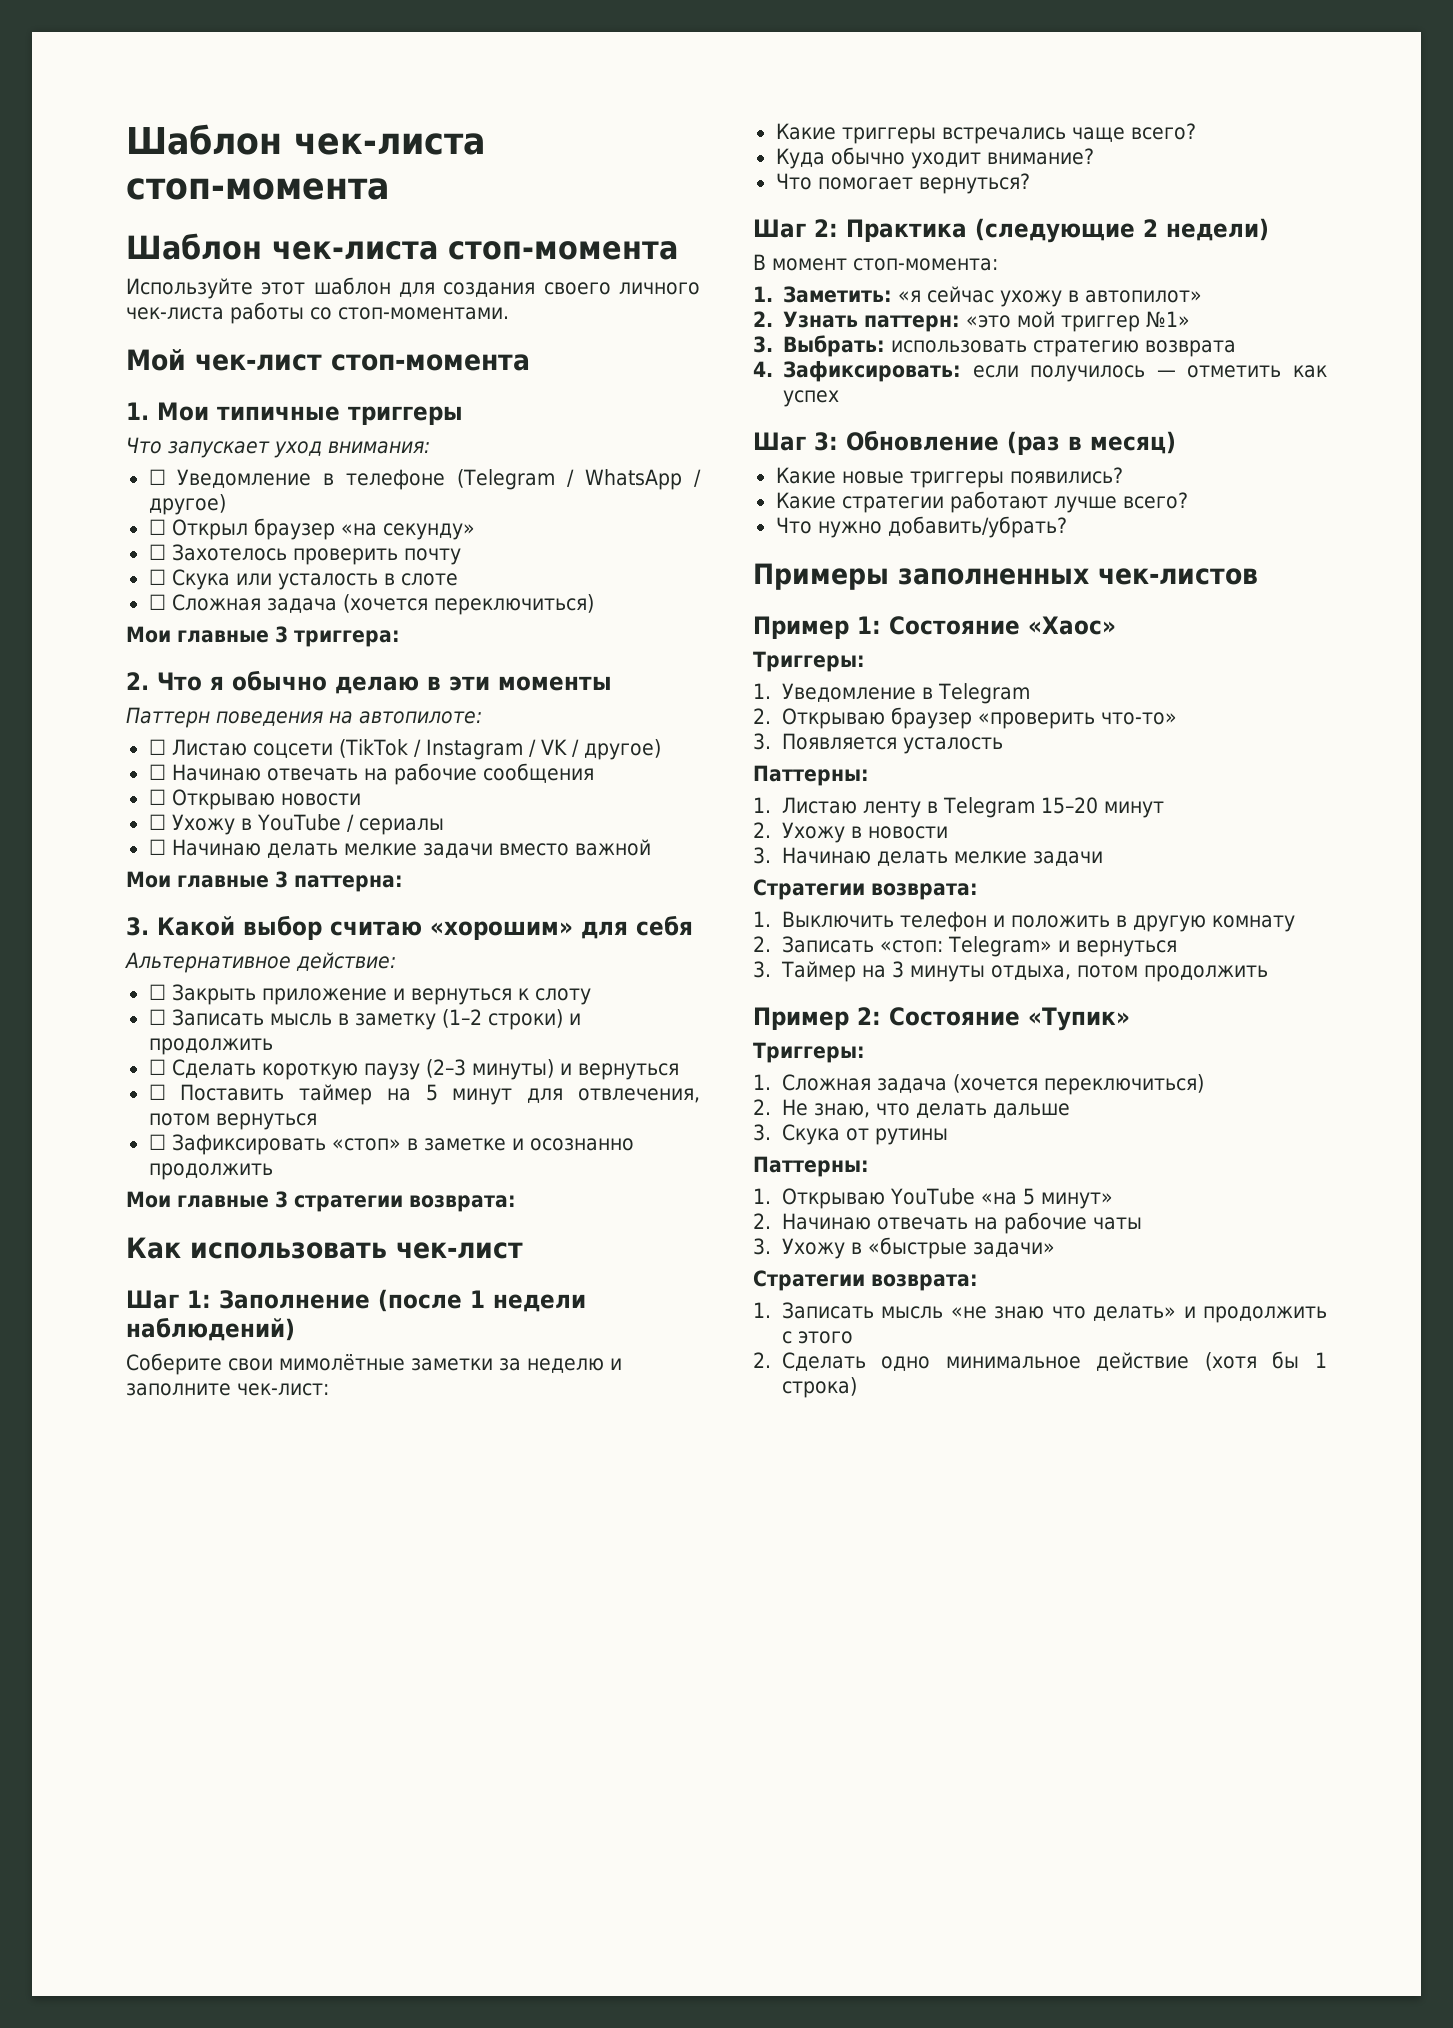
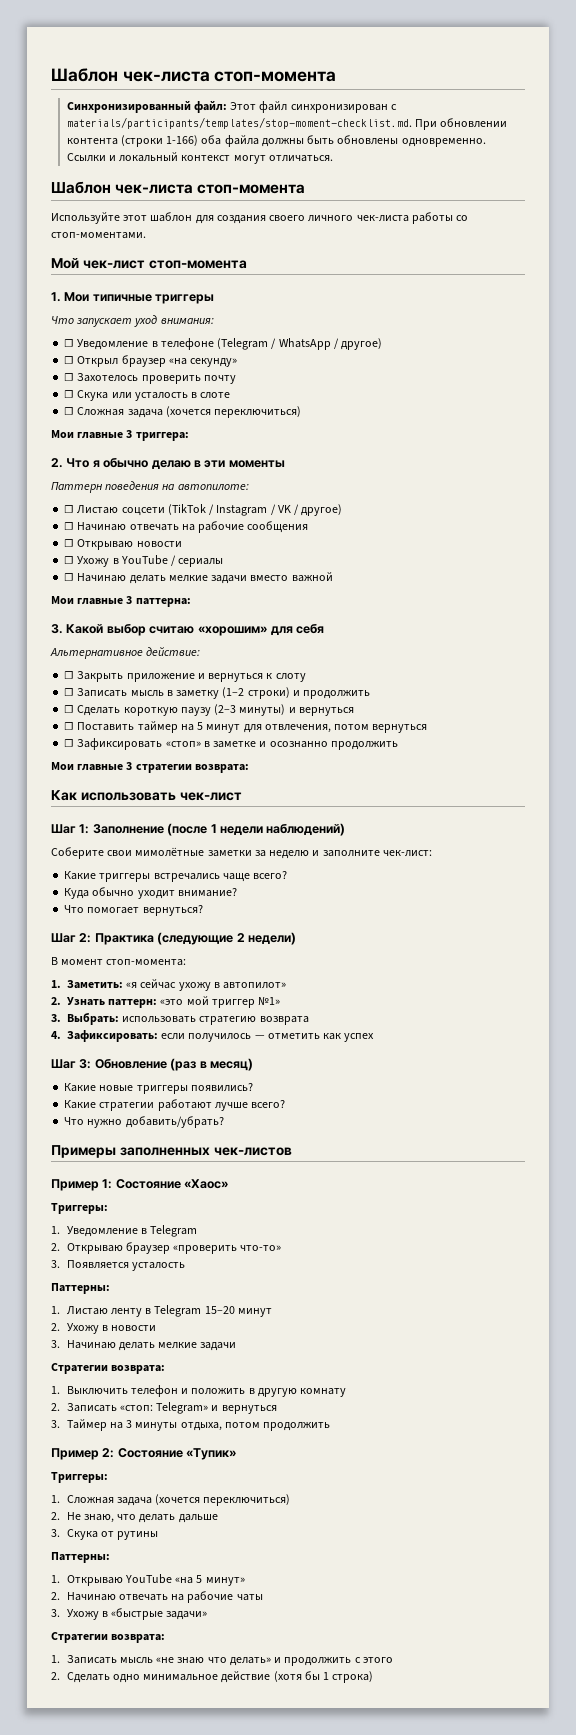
[126,124,485,155] [126,178,389,200] Шаблон чек-листа стоп-момента -> [51,68,337,82] [66,100,397,113] [66,117,508,130] [66,135,486,147] [66,152,333,164] Шаблон чек-листа стоп-момента // Синхронизированный файл: Этот файл синхронизирован с materials/participants/templates/stop-moment-checklist.md. При обновлении контента (строки 1-166) оба файла должны быть обновлены одновременно. Ссылки и локальный контекст могут отличаться.

